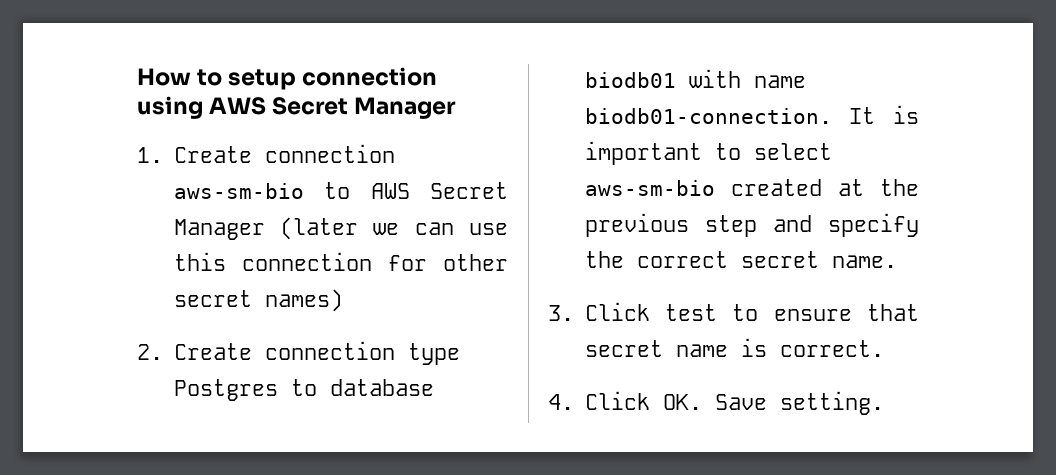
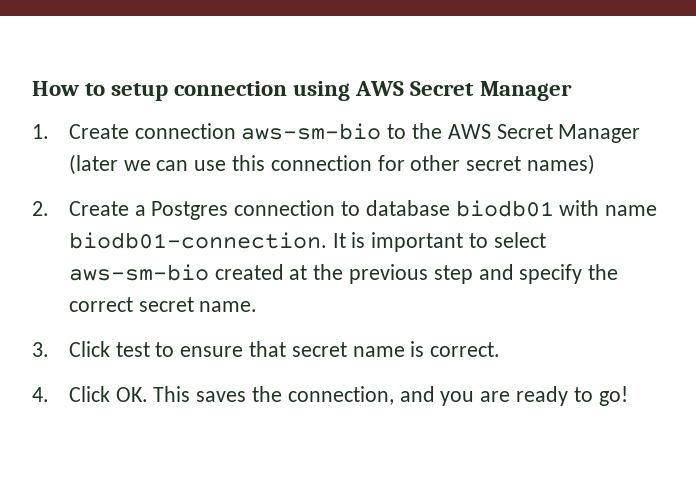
(351, 190) none -> [412,123,443,139] the
[264,341,460,365] [173,379,278,401] connection type Postgres -> [134,200,336,220] a Postgres connection
[714,391,884,415] Save setting. -> [153,386,628,406] This saves the connection, and you are ready to go!

